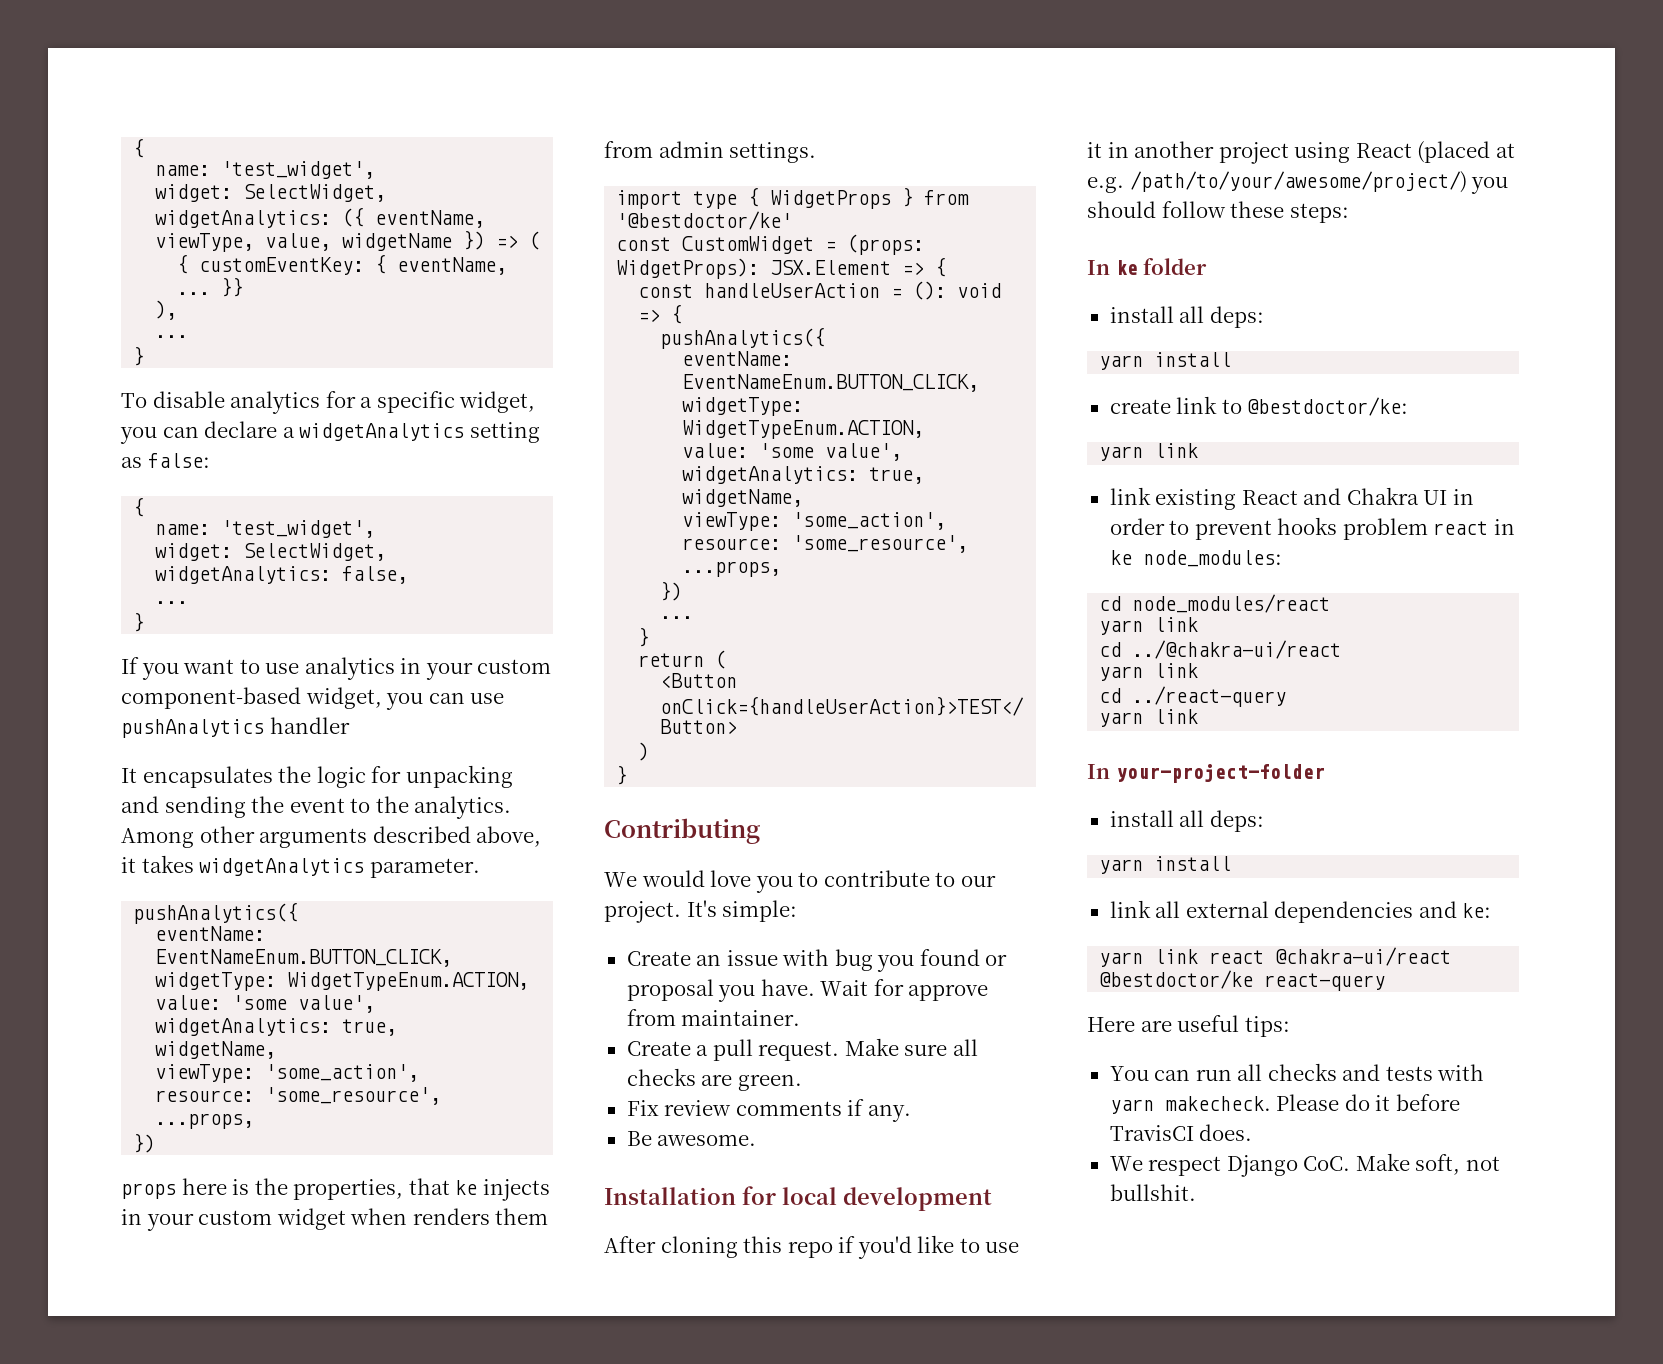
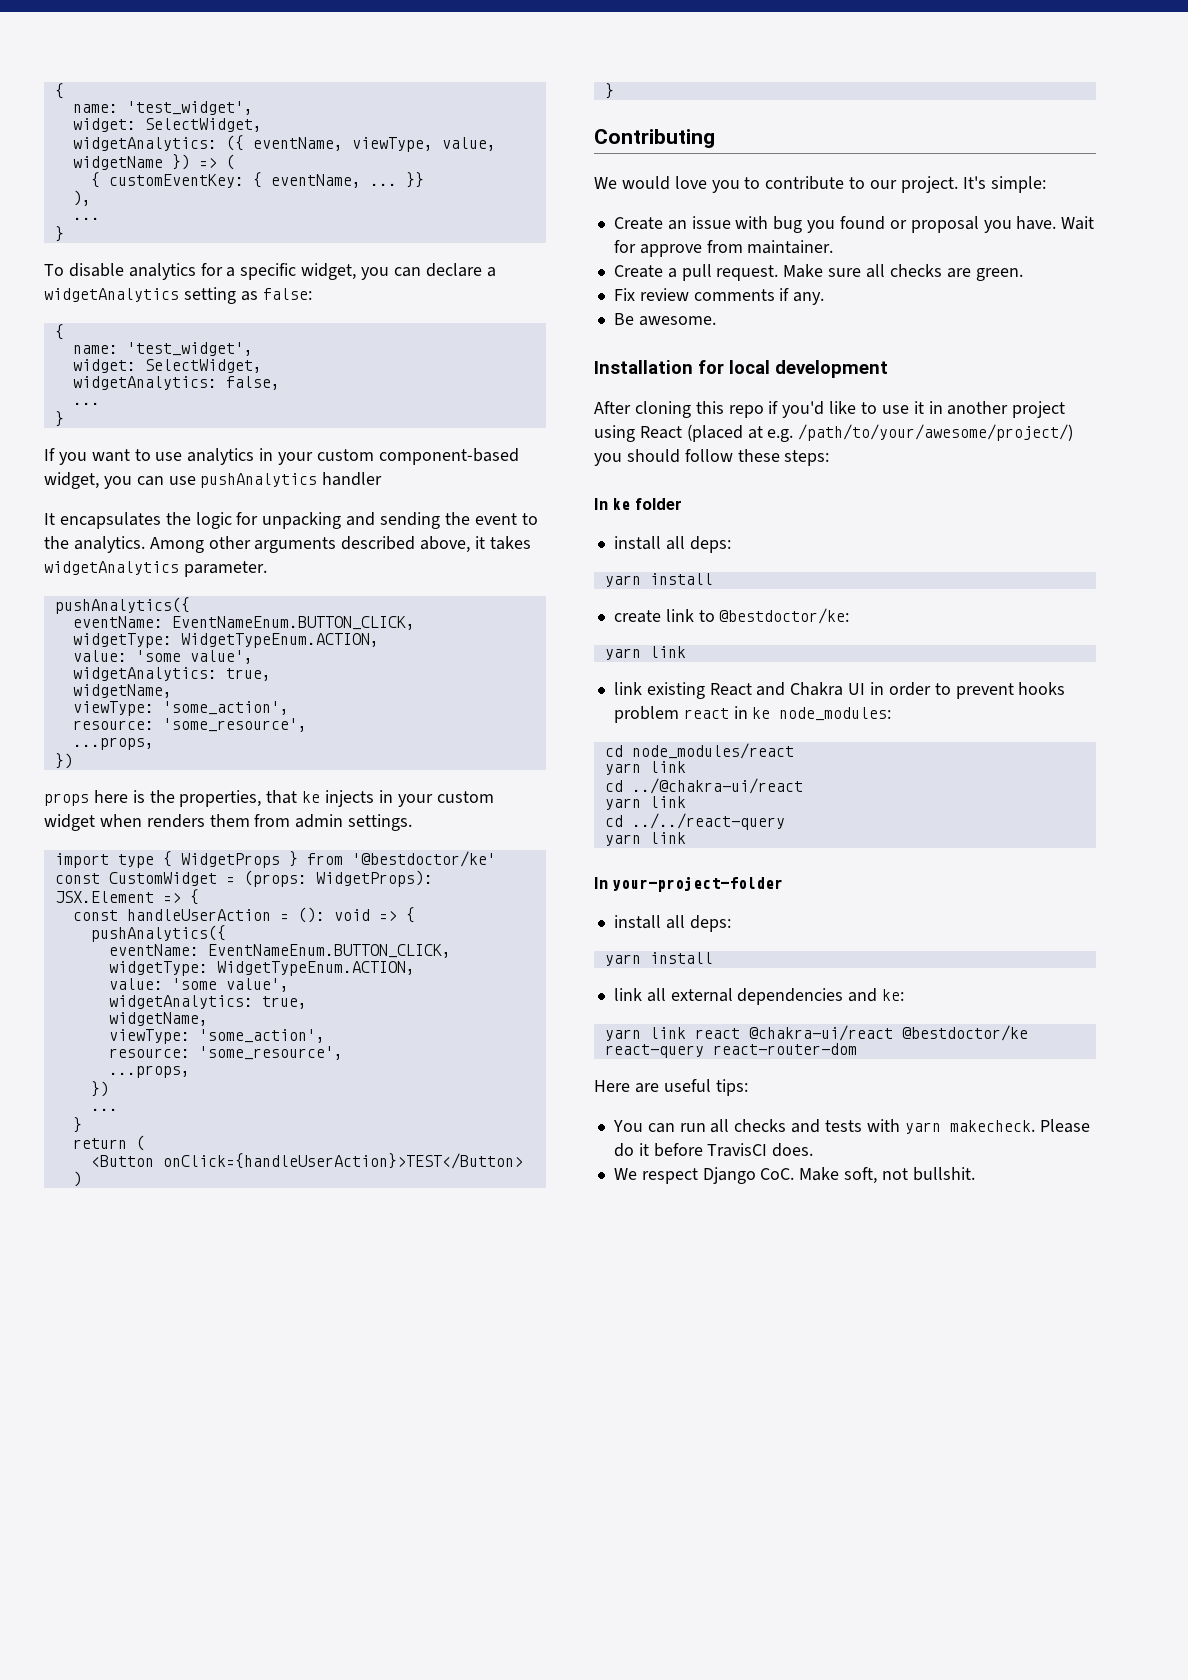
[1132,686,1287,707] ../react-query -> [631,813,785,830] ../../react-query
(1386, 982) none -> [712,1043,857,1055] react-router-dom

